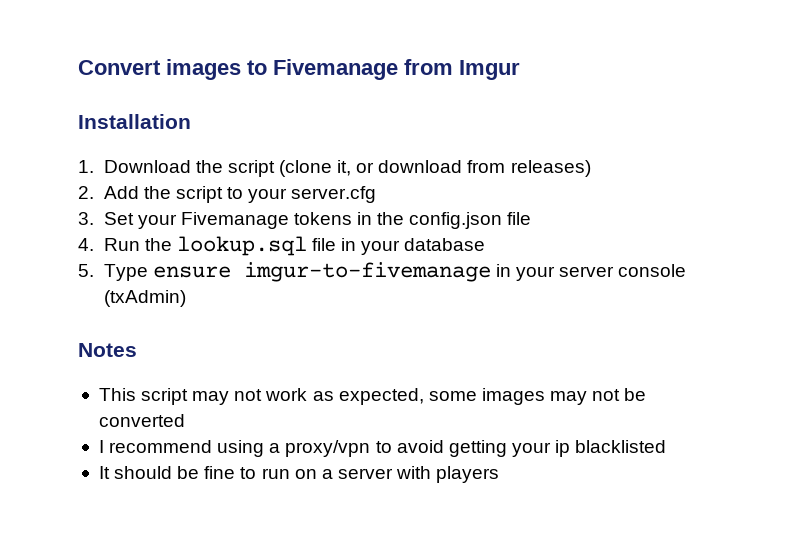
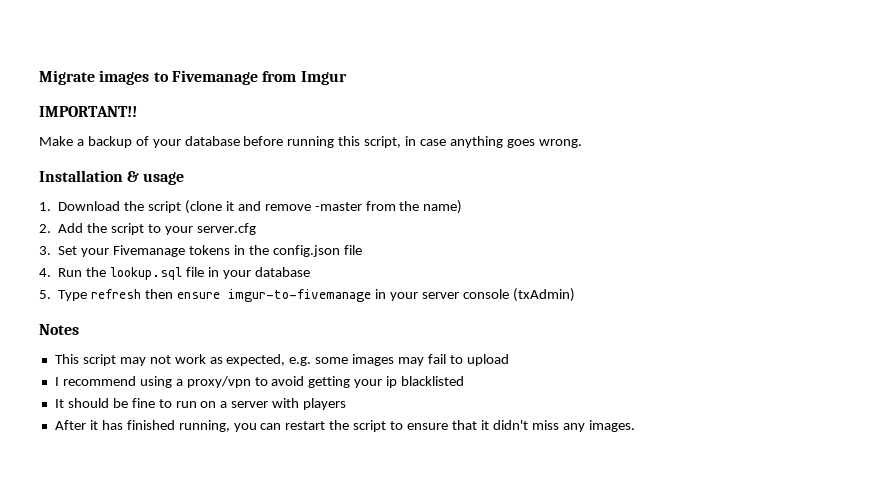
[78,60,161,75] Convert -> [39,70,95,85] Migrate
(520, 70) none -> [39,106,137,117] [39,136,582,148] // IMPORTANT!! // Make a backup of your database before running this script, in case anything goes wrong.
(191, 121) none -> [127,171,185,185] & usage
[337,160,591,177] it, or download from releases) -> [225,200,463,214] it and remove -master from the name)
(148, 272) none -> [91,289,174,299] refresh then
(424, 396) none -> [289,357,312,366] e.g.
[592,388,647,401] [98,414,185,427] not be converted -> [428,354,509,366] fail to upload
(500, 474) none -> [54,420,635,432] // After it has finished running, you can restart the script to ensure that it didn't miss any images.

